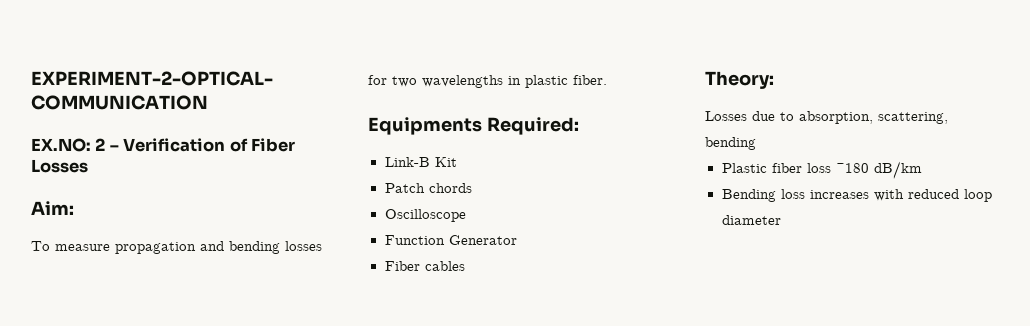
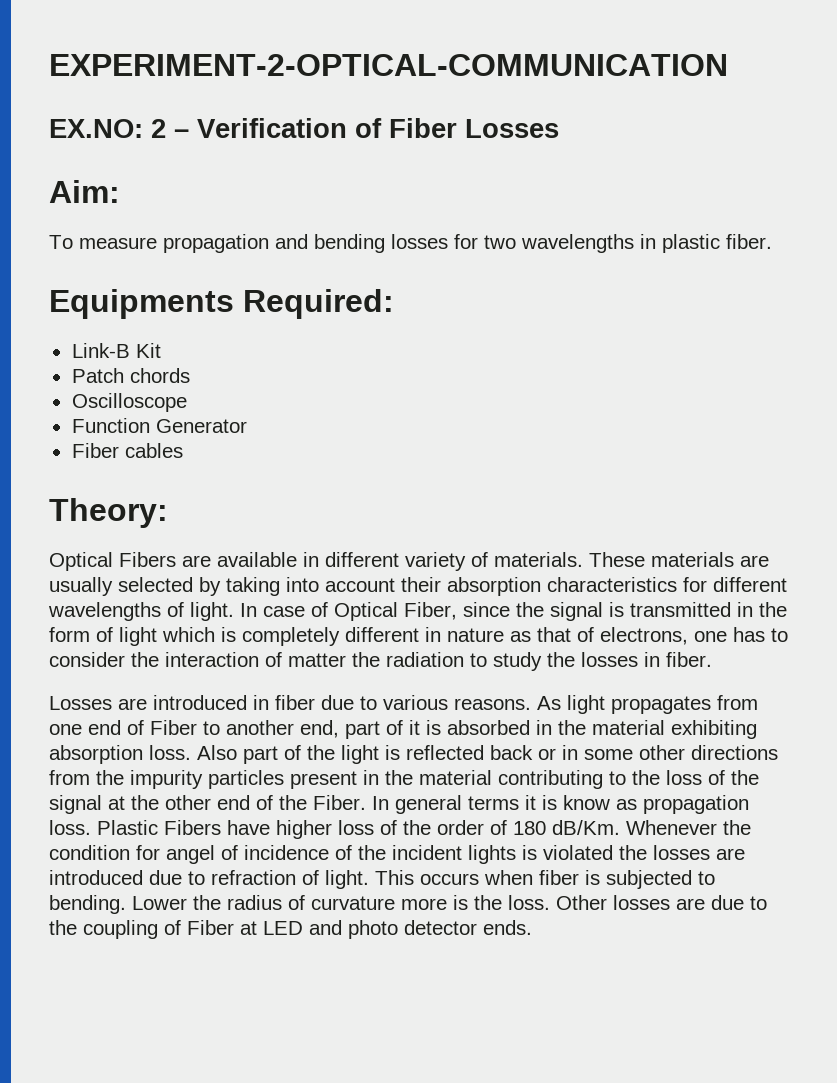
[705,111,948,124] [705,137,756,150] [721,161,922,179] [721,189,992,202] [721,215,781,225] Losses due to absorption, scattering, bending // Plastic fiber loss ~180 dB/km // Bending loss increases with reduced loop diameter -> [49,552,769,571] [49,577,787,596] [48,602,787,621] [49,627,788,646] [49,652,712,671] [49,695,758,714] [49,720,757,739] [49,745,778,764] [49,770,759,789] [49,795,749,814] [49,820,751,839] [49,845,745,864] [49,870,715,889] [49,895,767,914] [49,920,532,939] Optical Fibers are available in different variety of materials. These materials are usually selected by taking into account their absorption characteristics for different wavelengths of light. In case of Optical Fiber, since the signal is transmitted in the form of light which is completely different in nature as that of electrons, one has to consider the interaction of matter the radiation to study the losses in fiber. // Losses are introduced in fiber due to various reasons. As light propagates from one end of Fiber to another end, part of it is absorbed in the material exhibiting absorption loss. Also part of the light is reflected back or in some other directions from the impurity particles present in the material contributing to the loss of the signal at the other end of the Fiber. In general terms it is know as propagation loss. Plastic Fibers have higher loss of the order of 180 dB/Km. Whenever the condition for angel of incidence of the incident lights is violated the losses are introduced due to refraction of light. This occurs when fiber is subjected to bending. Lower the radius of curvature more is the loss. Other losses are due to the coupling of Fiber at LED and photo detector ends.

